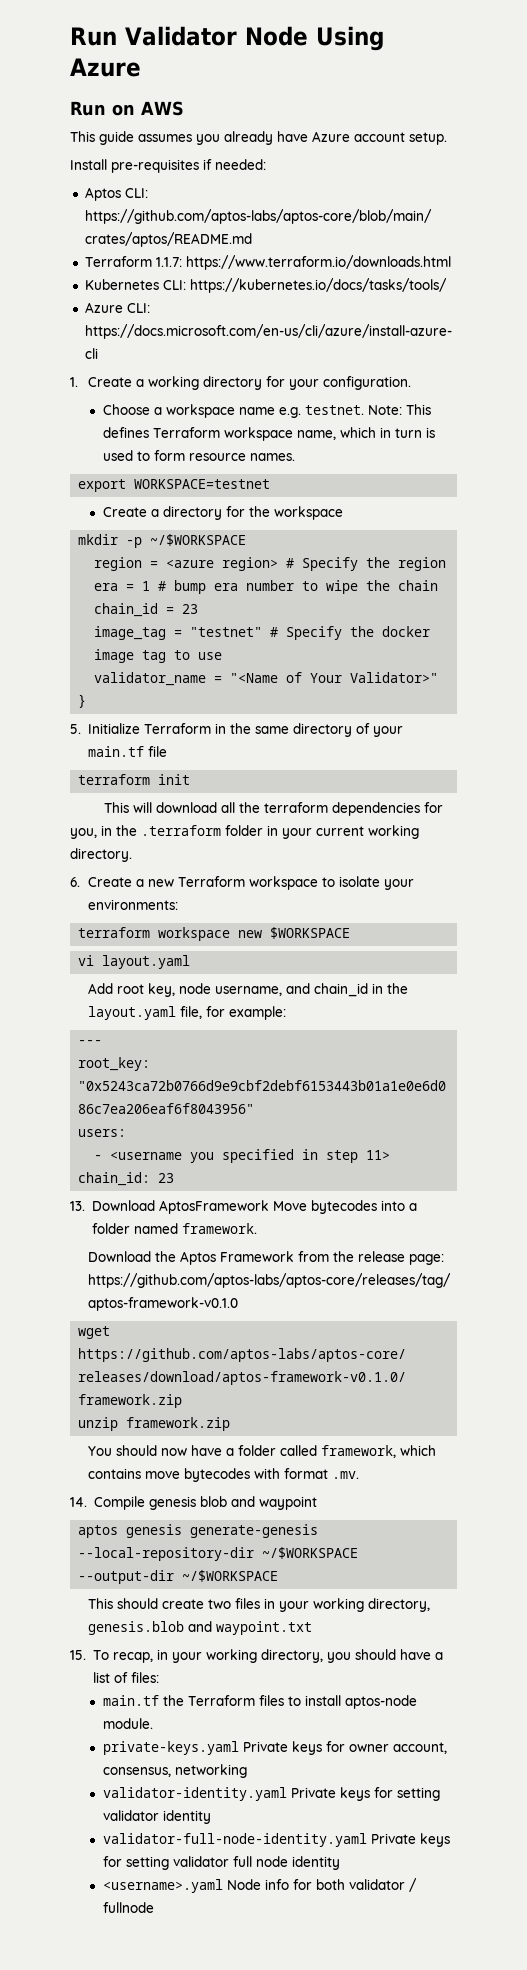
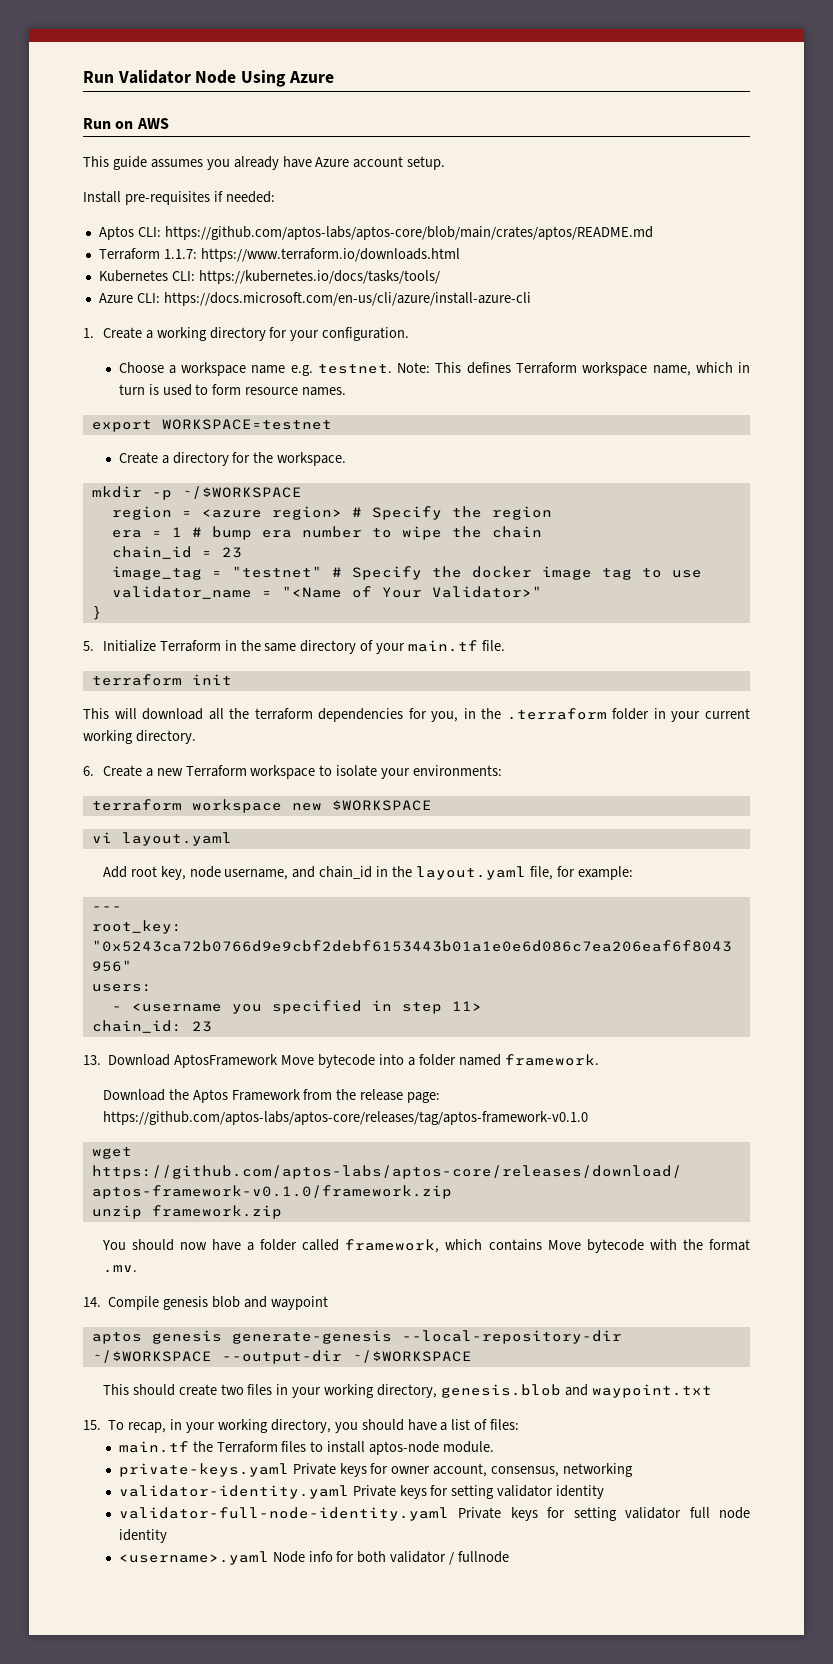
[273,506,343,520] workspace -> [277,452,347,466] workspace.
[147,746,167,757] file -> [482,640,506,651] file.
[310,1200,377,1214] bytecodes -> [317,1054,375,1068] bytecode
[144,1468,280,1482] move bytecodes with -> [547,1239,703,1253] Move bytecode with the

